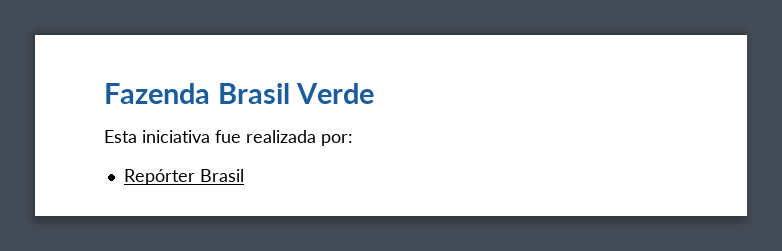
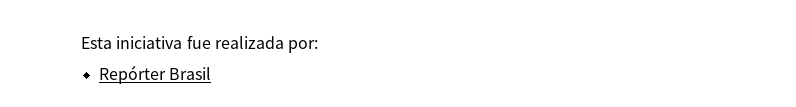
[104,83,375,104] Fazenda Brasil Verde // -> (81, 43) none

